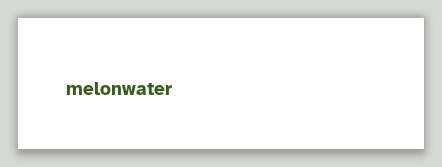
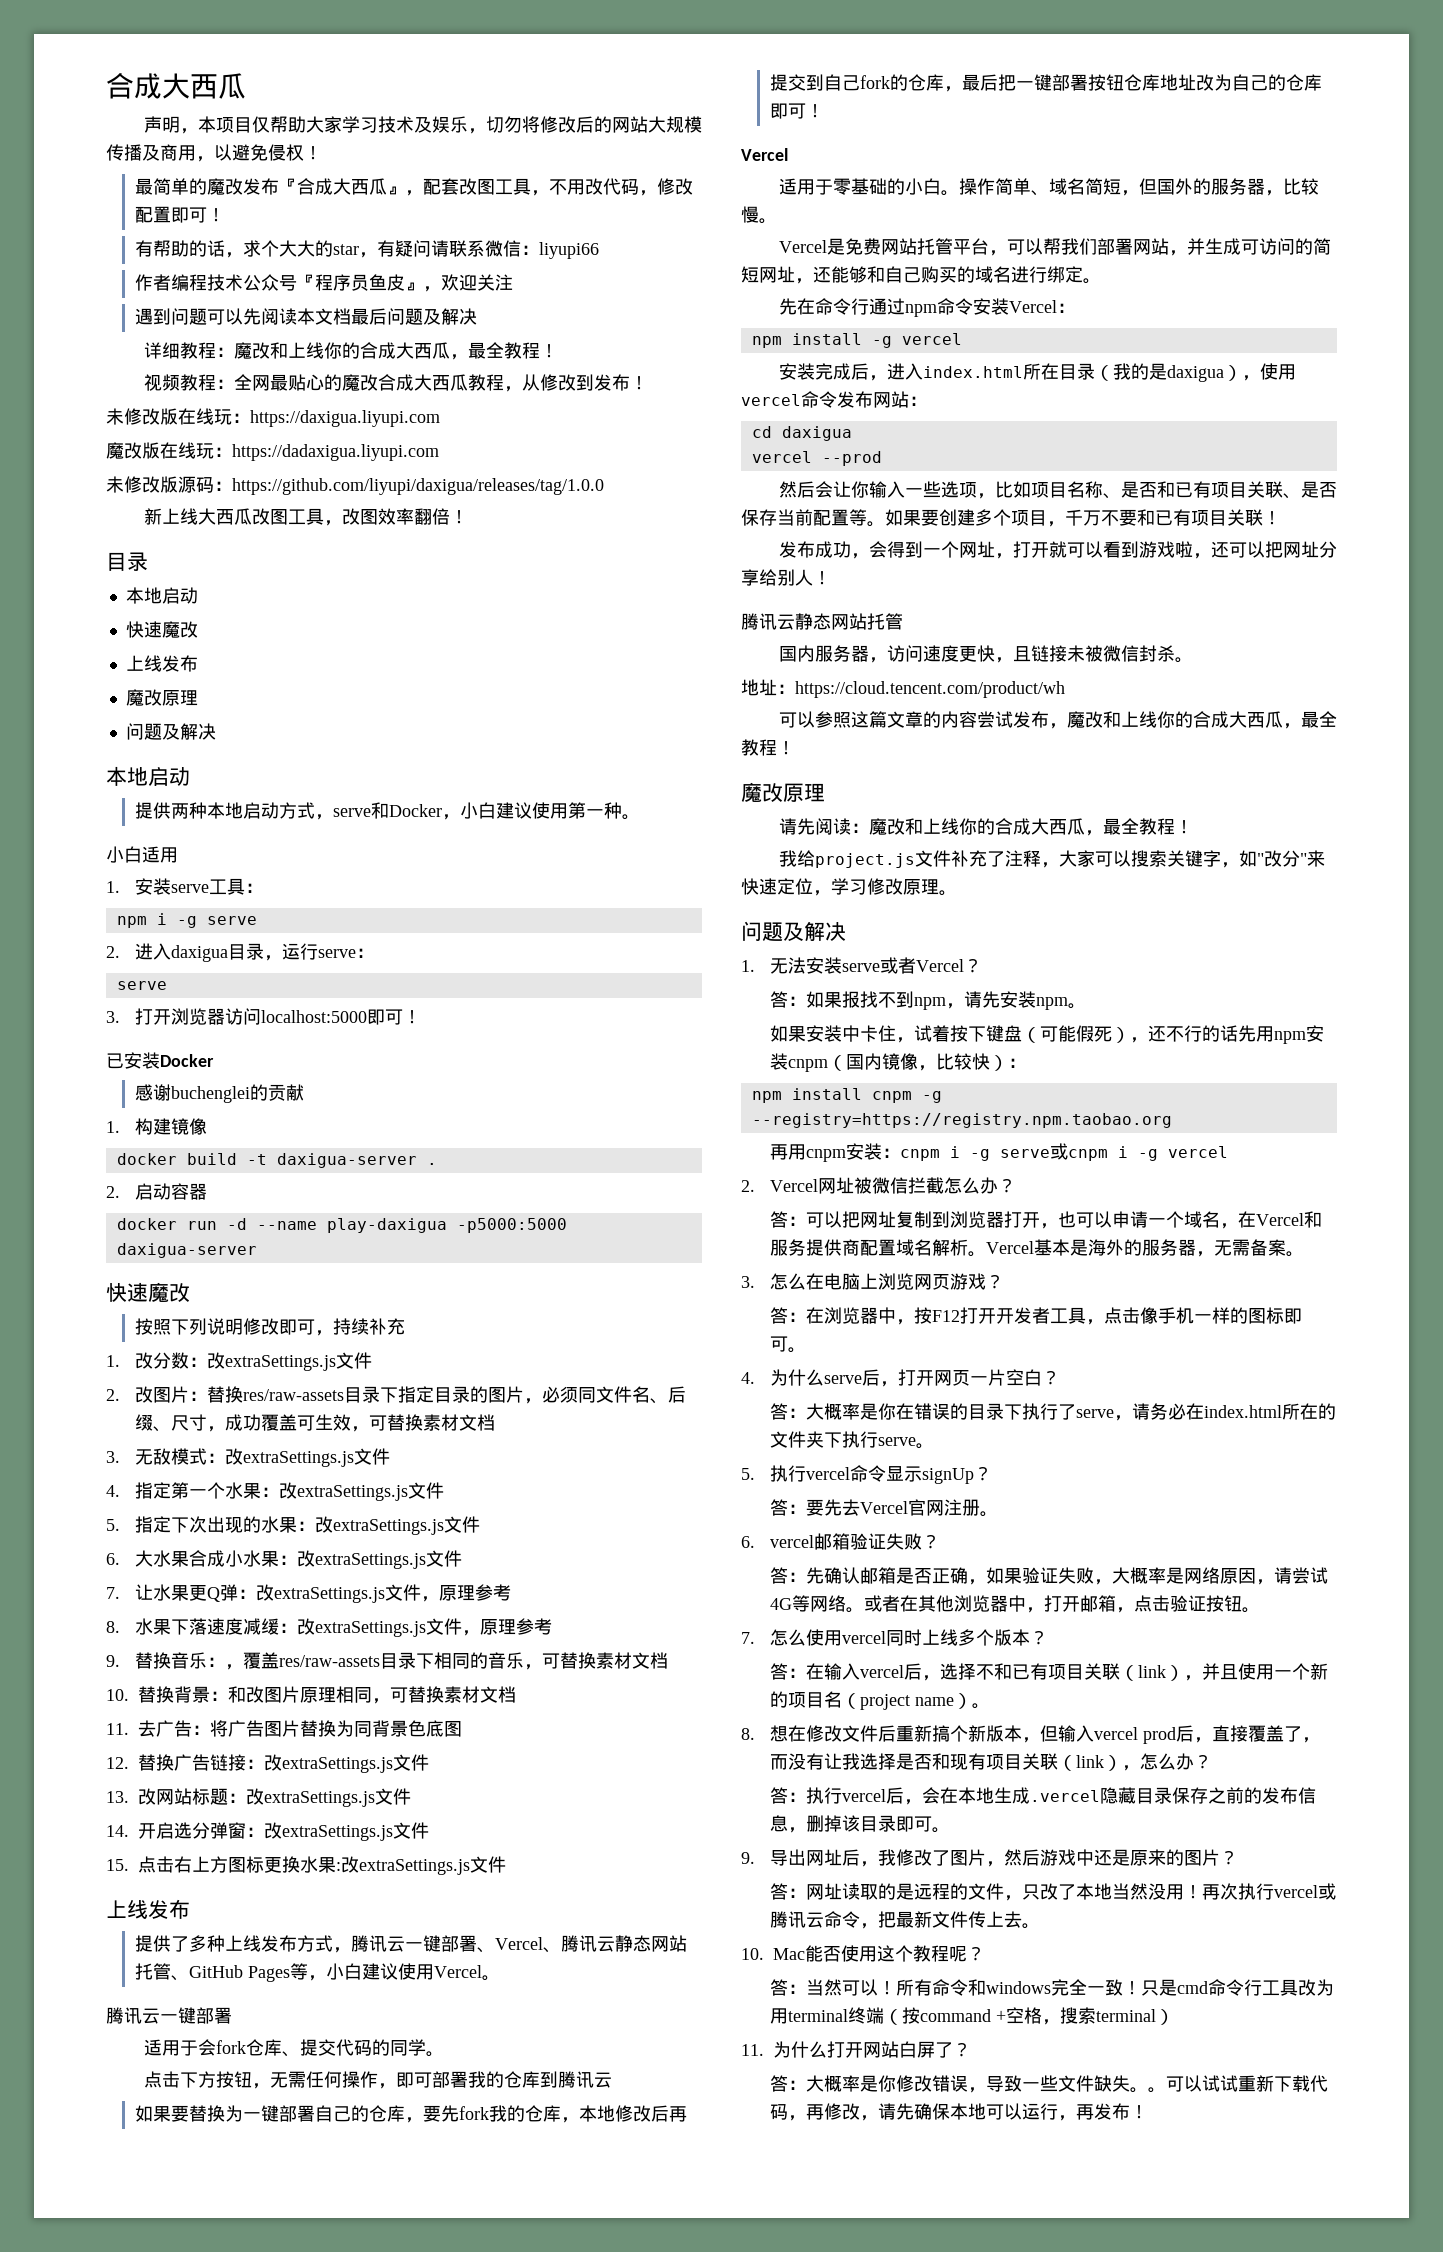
[66,82,172,95] melonwater -> [106,73,246,99] [143,116,702,134] [106,144,322,162] [134,178,693,196] [134,206,225,223] [134,240,599,259] [134,274,513,292] [134,308,477,325] [143,342,558,360] [143,374,648,392] [106,408,440,427] [106,442,439,461] [106,476,604,495] [143,508,468,526] [106,552,148,571] [125,587,198,604] [125,621,198,638] [125,655,198,672] [125,689,198,706] [125,723,216,740] [106,766,190,786] [134,802,640,820] [106,846,178,863] [106,878,263,895] [116,913,257,928] [106,943,374,962] [116,981,167,990] [106,1008,421,1025] [106,1052,214,1069] [134,1084,304,1103] [106,1118,207,1135] [116,1153,437,1168] [106,1183,207,1200] [116,1218,567,1233] [116,1243,257,1258] [106,1282,190,1302] [134,1318,405,1336] [106,1352,372,1371] [106,1386,686,1404] [134,1414,495,1432] [106,1448,390,1467] [106,1482,444,1501] [106,1516,480,1535] [106,1550,462,1569] [106,1584,511,1603] [106,1618,552,1637] [106,1652,668,1670] [106,1686,516,1704] [106,1720,462,1737] [106,1754,429,1773] [106,1788,411,1807] [106,1822,429,1841] [106,1856,506,1875] [106,1899,190,1919] [134,1935,687,1953] [134,1963,500,1982] [106,2007,232,2024] [143,2039,444,2057] [143,2071,612,2089] [134,2105,687,2123] [769,74,1322,92] [769,103,824,119] [741,148,788,161] [778,178,1319,196] [741,206,777,224] [778,238,1331,256] [741,266,1101,284] [778,298,1075,317] [751,333,962,348] [778,363,1296,382] [741,391,927,408] [751,426,852,441] [751,451,882,466] [778,481,1337,499] [741,509,1281,527] [778,541,1337,559] [741,569,831,586] [741,613,903,630] [778,645,1193,663] [741,679,1065,698] [778,711,1337,729] [741,739,795,756] [741,782,825,802] [778,818,1193,836] [778,850,1325,868] [741,878,957,896] [741,921,846,942] [741,957,982,974] [769,991,1086,1010] [769,1025,1324,1044] [769,1053,1026,1072] [751,1088,942,1103] [751,1113,1172,1128] [769,1143,1228,1162] [741,1177,1016,1194] [769,1211,1322,1229] [769,1239,1304,1257] [741,1273,1004,1290] [769,1307,1302,1325] [769,1336,806,1353] [741,1369,1060,1387] [769,1403,1336,1421] [769,1431,934,1449] [741,1465,992,1484] [769,1499,998,1517] [741,1533,940,1550] [769,1567,1328,1585] [769,1595,1260,1613] [741,1629,1048,1646] [769,1663,1328,1681] [769,1691,990,1710] [741,1725,1320,1744] [769,1753,1212,1771] [769,1787,1316,1805] [769,1815,950,1833] [741,1849,1238,1867] [769,1883,1336,1901] [769,1911,1040,1929] [741,1945,985,1962] [769,1979,1334,1996] [769,2007,1174,2025] [741,2041,971,2058] [769,2075,1328,2093] [769,2103,1148,2121] 合成大西瓜 // 声明，本项目仅帮助大家学习技术及娱乐，切勿将修改后的网站大规模传播及商用，以避免侵权！ // 最简单的魔改发布『合成大西瓜』，配套改图工具，不用改代码，修改配置即可！ // 有帮助的话，求个大大的star，有疑问请联系微信：liyupi66 // 作者编程技术公众号『程序员鱼皮』，欢迎关注 // 遇到问题可以先阅读本文档最后问题及解决 // 详细教程：魔改和上线你的合成大西瓜，最全教程！ // 视频教程：全网最贴心的魔改合成大西瓜教程，从修改到发布！ // 未修改版在线玩：https://daxigua.liyupi.com // 魔改版在线玩：https://dadaxigua.liyupi.com // 未修改版源码：https://github.com/liyupi/daxigua/releases/tag/1.0.0 // 新上线大西瓜改图工具，改图效率翻倍！ // 目录 // 本地启动 // 快速魔改 // 上线发布 // 魔改原理 // 问题及解决 // 本地启动 // 提供两种本地启动方式，serve和Docker，小白建议使用第一种。 // 小白适用 // 1.安装serve工具： // npm i -g serve // 2.进入daxigua目录，运行serve： // serve // 3.打开浏览器访问localhost:5000即可！ // 已安装Docker // 感谢buchenglei的贡献 // 1.构建镜像 // docker build -t daxigua-server . // 2.启动容器 // docker run -d --name play-daxigua -p5000:5000 daxigua-server // 快速魔改 // 按照下列说明修改即可，持续补充 // 1.改分数：改extraSettings.js文件 // 2.改图片：替换res/raw-assets目录下指定目录的图片，必须同文件名、后缀、尺寸，成功覆盖可生效，可替换素材文档 // 3.无敌模式：改extraSettings.js文件 // 4.指定第一个水果：改extraSettings.js文件 // 5.指定下次出现的水果：改extraSettings.js文件 // 6.大水果合成小水果：改extraSettings.js文件 // 7.让水果更Q弹：改extraSettings.js文件，原理参考 // 8.水果下落速度减缓：改extraSettings.js文件，原理参考 // 9.替换音乐：，覆盖res/raw-assets目录下相同的音乐，可替换素材文档 // 10.替换背景：和改图片原理相同，可替换素材文档 // 11.去广告：将广告图片替换为同背景色底图 // 12.替换广告链接：改extraSettings.js文件 // 13.改网站标题：改extraSettings.js文件 // 14.开启选分弹窗：改extraSettings.js文件 // 15.点击右上方图标更换水果:改extraSettings.js文件 // 上线发布 // 提供了多种上线发布方式，腾讯云一键部署、Vercel、腾讯云静态网站托管、GitHub Pages等，小白建议使用Vercel。 // 腾讯云一键部署 // 适用于会fork仓库、提交代码的同学。 // 点击下方按钮，无需任何操作，即可部署我的仓库到腾讯云 // 如果要替换为一键部署自己的仓库，要先fork我的仓库，本地修改后再提交到自己fork的仓库，最后把一键部署按钮仓库地址改为自己的仓库即可！ // Vercel // 适用于零基础的小白。操作简单、域名简短，但国外的服务器，比较慢。 // Vercel是免费网站托管平台，可以帮我们部署网站，并生成可访问的简短网址，还能够和自己购买的域名进行绑定。 // 先在命令行通过npm命令安装Vercel： // npm install -g vercel // 安装完成后，进入index.html所在目录（我的是daxigua），使用vercel命令发布网站： // cd daxigua // vercel --prod // 然后会让你输入一些选项，比如项目名称、是否和已有项目关联、是否保存当前配置等。如果要创建多个项目，千万不要和已有项目关联！ // 发布成功，会得到一个网址，打开就可以看到游戏啦，还可以把网址分享给别人！ // 腾讯云静态网站托管 // 国内服务器，访问速度更快，且链接未被微信封杀。 // 地址：https://cloud.tencent.com/product/wh // 可以参照这篇文章的内容尝试发布，魔改和上线你的合成大西瓜，最全教程！ // 魔改原理 // 请先阅读：魔改和上线你的合成大西瓜，最全教程！ // 我给project.js文件补充了注释，大家可以搜索关键字，如"改分"来快速定位，学习修改原理。 // 问题及解决 // 1.无法安装serve或者Vercel？ // 答：如果报找不到npm，请先安装npm。 // 如果安装中卡住，试着按下键盘（可能假死），还不行的话先用npm安装cnpm（国内镜像，比较快）： // npm install cnpm -g --registry=https://registry.npm.taobao.org // 再用cnpm安装：cnpm i -g serve或cnpm i -g vercel // 2. Vercel网址被微信拦截怎么办？ // 答：可以把网址复制到浏览器打开，也可以申请一个域名，在Vercel和服务提供商配置域名解析。Vercel基本是海外的服务器，无需备案。 // 3.怎么在电脑上浏览网页游戏？ // 答：在浏览器中，按F12打开开发者工具，点击像手机一样的图标即可。 // 4.为什么serve后，打开网页一片空白？ // 答：大概率是你在错误的目录下执行了serve，请务必在index.html所在的文件夹下执行serve。 // 5.执行vercel命令显示signUp？ // 答：要先去Vercel官网注册。 // 6. vercel邮箱验证失败？ // 答：先确认邮箱是否正确，如果验证失败，大概率是网络原因，请尝试4G等网络。或者在其他浏览器中，打开邮箱，点击验证按钮。 // 7.怎么使用vercel同时上线多个版本？ // 答：在输入vercel后，选择不和已有项目关联（link），并且使用一个新的项目名（project name）。 // 8.想在修改文件后重新搞个新版本，但输入vercel prod后，直接覆盖了，而没有让我选择是否和现有项目关联（link），怎么办？ // 答：执行vercel后，会在本地生成.vercel隐藏目录保存之前的发布信息，删掉该目录即可。 // 9.导出网址后，我修改了图片，然后游戏中还是原来的图片？ // 答：网址读取的是远程的文件，只改了本地当然没用！再次执行vercel或腾讯云命令，把最新文件传上去。 // 10. Mac能否使用这个教程呢？ // 答：当然可以！所有命令和windows完全一致！只是cmd命令行工具改为用terminal终端（按command +空格，搜索terminal） // 11.为什么打开网站白屏了？ // 答：大概率是你修改错误，导致一些文件缺失。。可以试试重新下载代码，再修改，请先确保本地可以运行，再发布！

